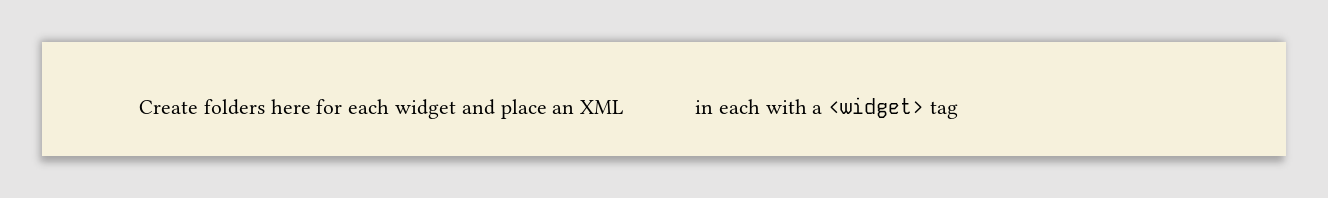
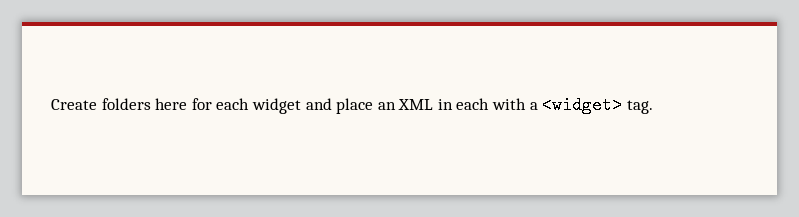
[930,101,959,119] tag -> [626,100,653,114] tag.

